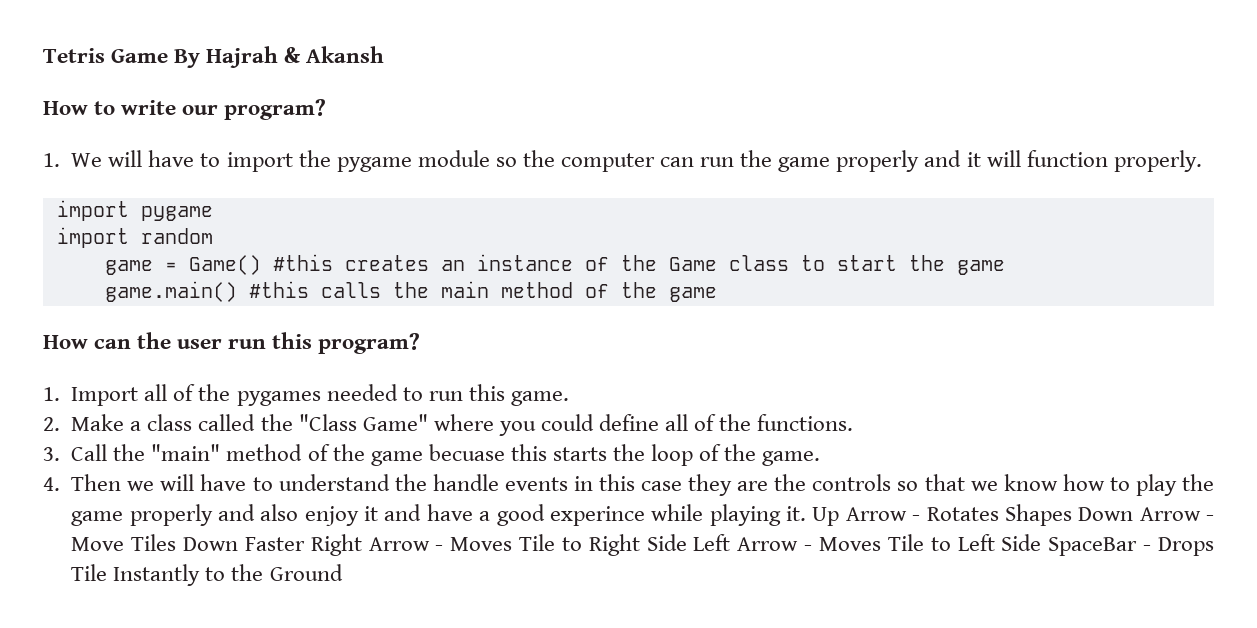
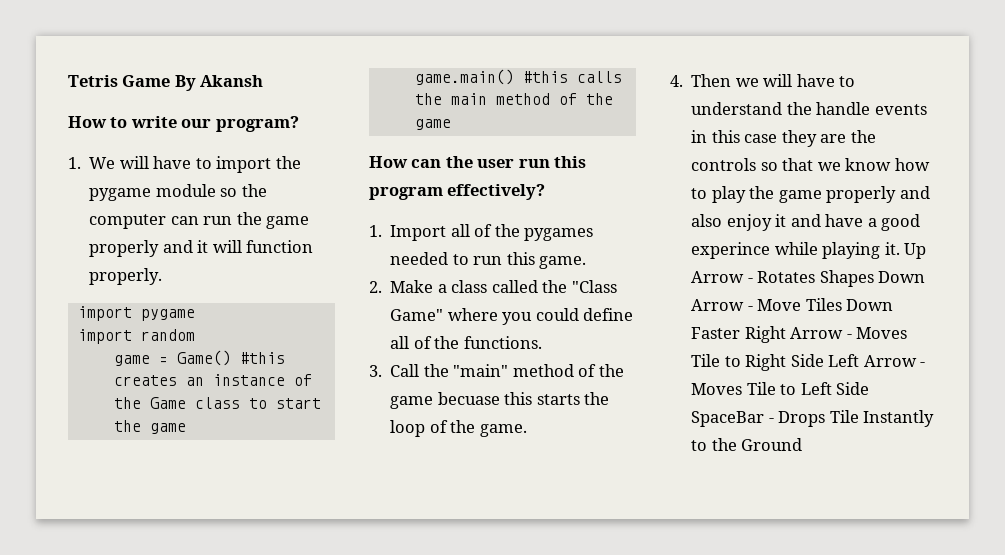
[206,46,302,68] Hajrah & -> (196, 83) none
[318,333,421,354] program? -> [369,184,546,200] program effectively?

